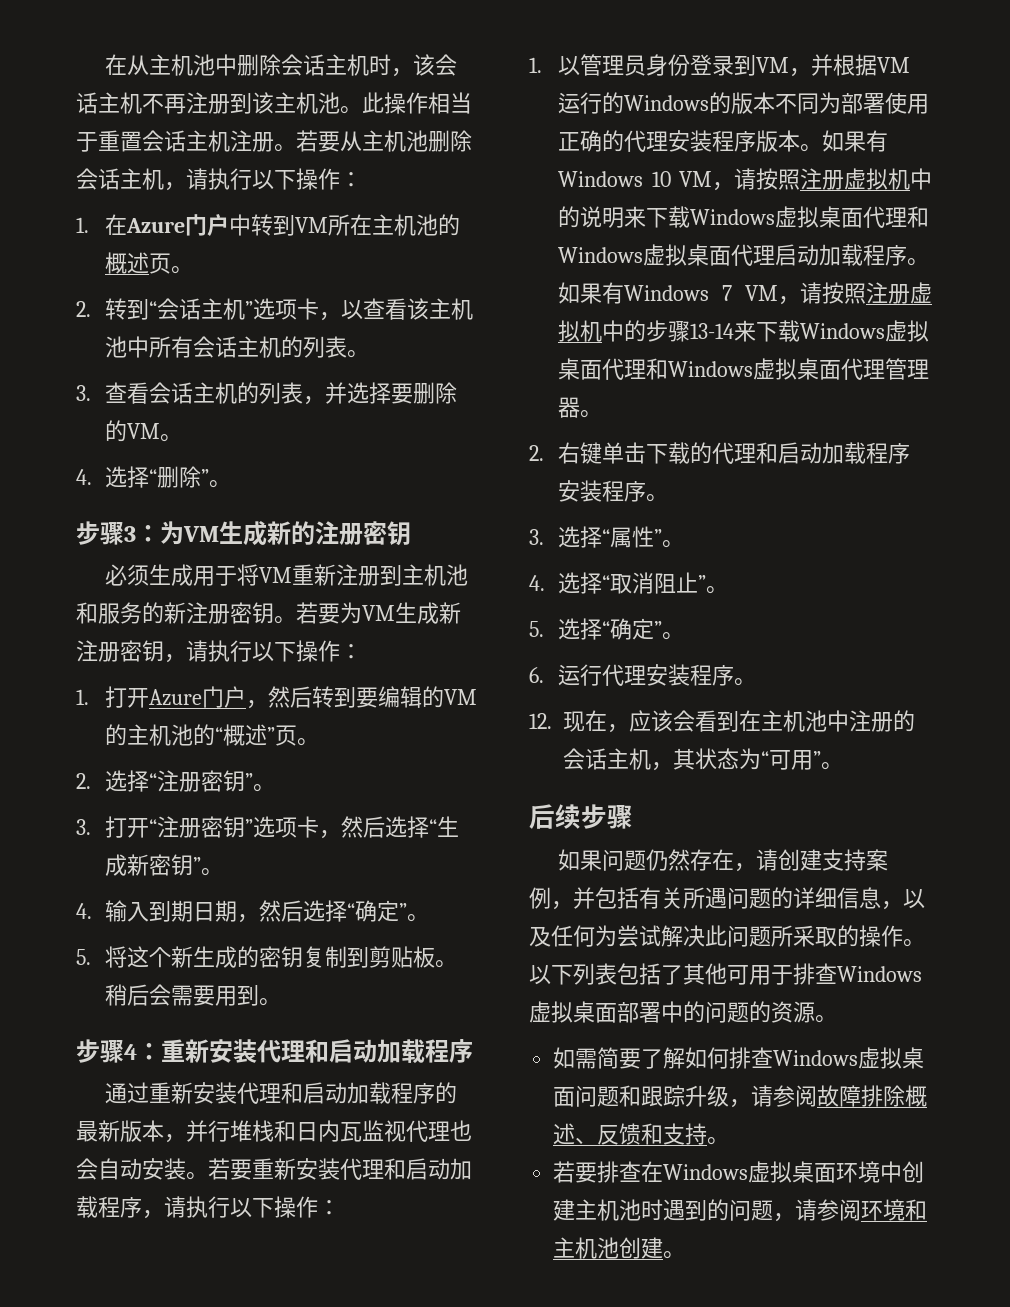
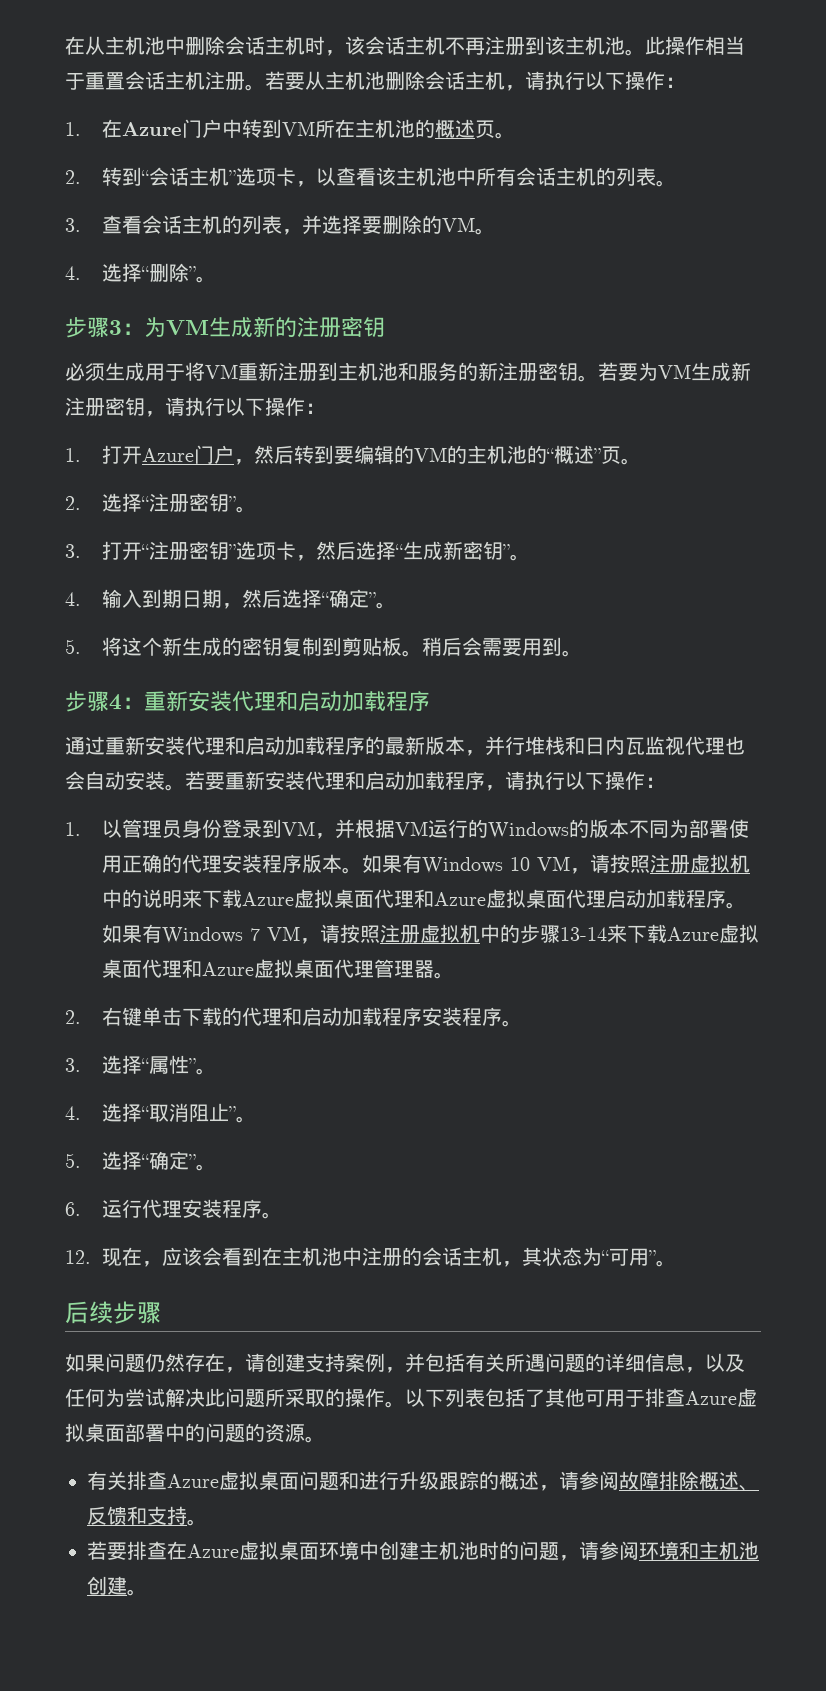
[690,206,930,228] [558,247,644,263] Windows虚拟桌面代理和Windows -> [242,889,487,908] Azure虚拟桌面代理和Azure
[800,320,930,342] [558,358,754,380] Windows虚拟桌面代理和Windows -> [667,924,760,943] [102,959,255,978] Azure虚拟桌面代理和Azure
[837,966,922,982] Windows -> [685,1391,737,1405] Azure
[553,1047,925,1069] [553,1085,730,1107] 如需简要了解如何排查Windows虚拟桌面问题和跟踪升级 -> [87,1471,539,1490] 有关排查Azure虚拟桌面问题和进行升级跟踪的概述
[663,1164,749,1180] Windows -> [187,1544,239,1558] Azure
[663,1199,708,1221] 遇到 -> (499, 1550) none

